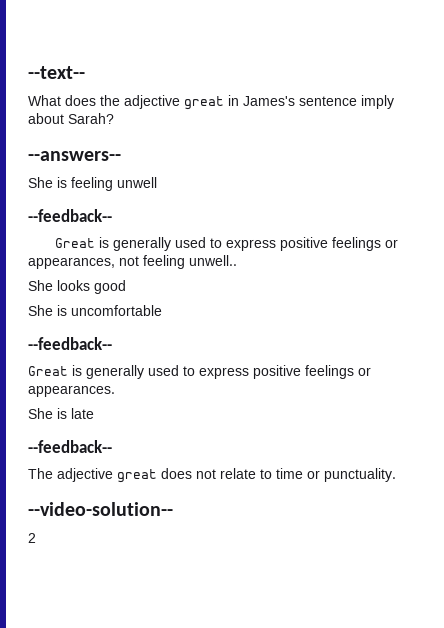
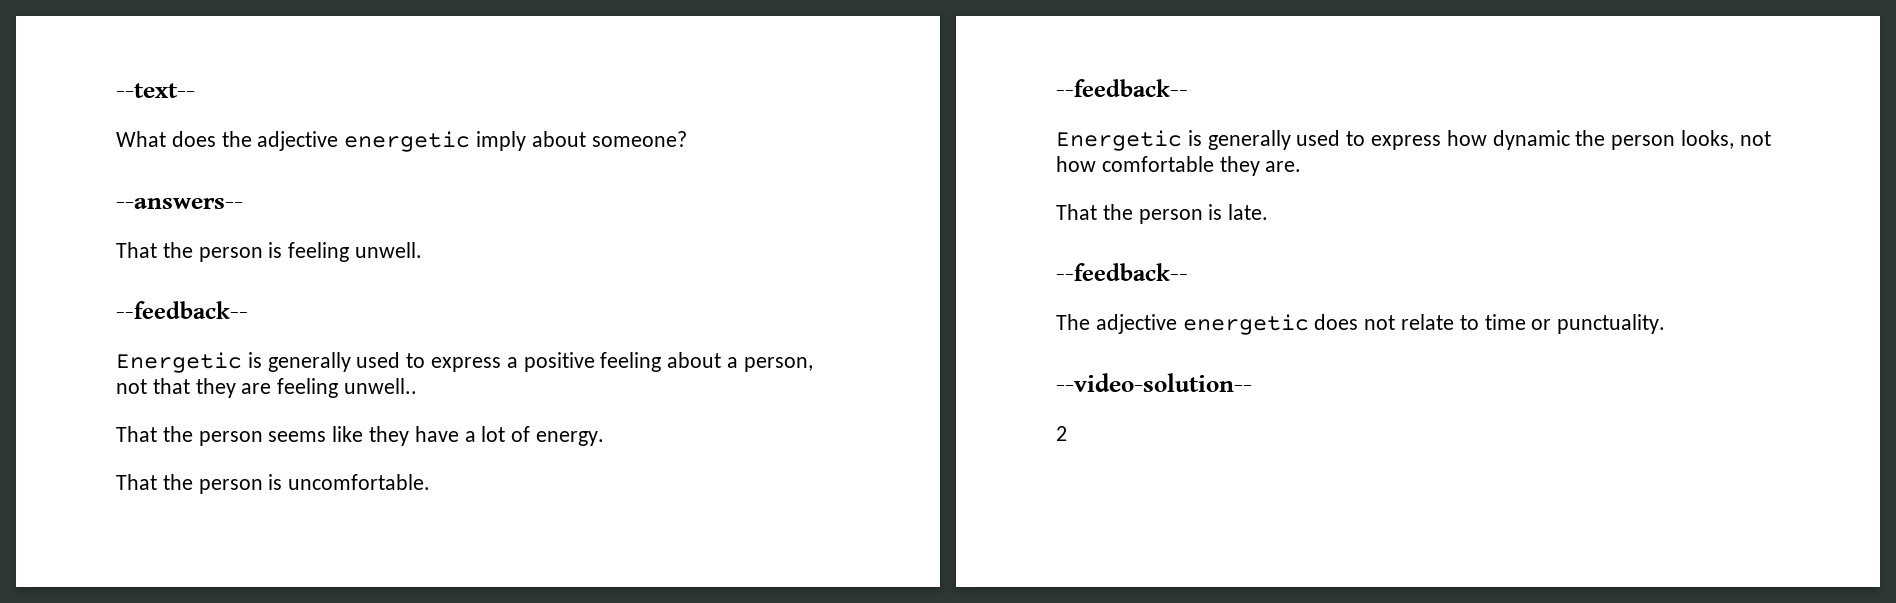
[184,95,357,110] great in James's sentence -> [344,131,471,152] energetic
[68,113,114,124] Sarah? -> [591,131,687,147] someone?
[28,177,53,188] She -> [116,242,263,262] That the person
[117,177,157,188] [28,209,112,222] [54,237,398,251] [28,255,237,269] [28,280,126,294] [28,305,162,316] [28,337,112,350] [28,365,371,379] [28,385,115,397] [28,408,94,419] unwell // --feedback-- // Great is generally used to express positive feelings or appearances, not feeling unwell.. // She looks good // She is uncomfortable // --feedback-- // Great is generally used to express positive feelings or appearances. // She is late -> [355,242,423,258] [116,301,248,319] [116,352,813,373] [116,378,418,398] [116,426,605,446] [116,474,431,494] [1056,79,1188,97] [1056,130,1771,151] [1056,156,1302,176] [1056,204,1269,224] unwell. // --feedback-- // Energetic is generally used to express a positive feeling about a person, not that they are feeling unwell.. // That the person seems like they have a lot of energy. // That the person is uncomfortable. // --feedback-- // Energetic is generally used to express how dynamic the person looks, not how comfortable they are. // That the person is late.
[117,469,157,483] great -> [1182,314,1309,335] energetic

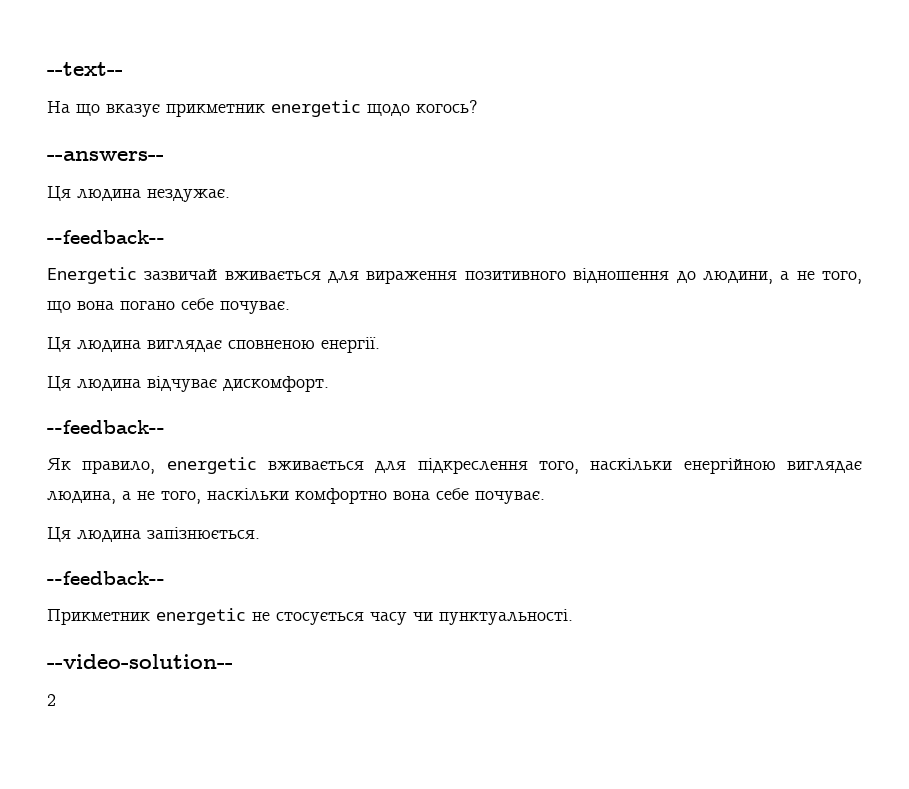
[116,131,687,152] [116,198,243,209] [116,242,423,262] [116,301,248,319] [116,352,813,373] [116,378,418,398] [116,426,605,446] [116,474,431,494] [1056,79,1188,97] [1056,130,1771,151] [1056,156,1302,176] [1056,204,1269,224] [1056,263,1188,281] [1056,314,1666,335] What does the adjective energetic imply about someone? // --answers-- // That the person is feeling unwell. // --feedback-- // Energetic is generally used to express a positive feeling about a person, not that they are feeling unwell.. // That the person seems like they have a lot of energy. // That the person is uncomfortable. // --feedback-- // Energetic is generally used to express how dynamic the person looks, not how comfortable they are. // That the person is late. // --feedback-- // The adjective energetic does not relate to time or punctuality. -> [47,100,478,117] [47,151,164,161] [47,186,230,202] [47,230,165,244] [47,267,863,284] [47,298,290,314] [47,337,380,353] [47,376,329,392] [47,420,165,434] [47,457,863,474] [47,488,545,504] [47,527,260,542] [47,571,165,585] [47,608,573,625] На що вказує прикметник energetic щодо когось? // --answers-- // Ця людина нездужає. // --feedback-- // Energetic зазвичай вживається для вираження позитивного відношення до людини, а не того, що вона погано себе почуває. // Ця людина виглядає сповненою енергії. // Ця людина відчуває дискомфорт. // --feedback-- // Як правило, energetic вживається для підкреслення того, наскільки енергійною виглядає людина, а не того, наскільки комфортно вона себе почуває. // Ця людина запізнюється. // --feedback-- // Прикметник energetic не стосується часу чи пунктуальності.

